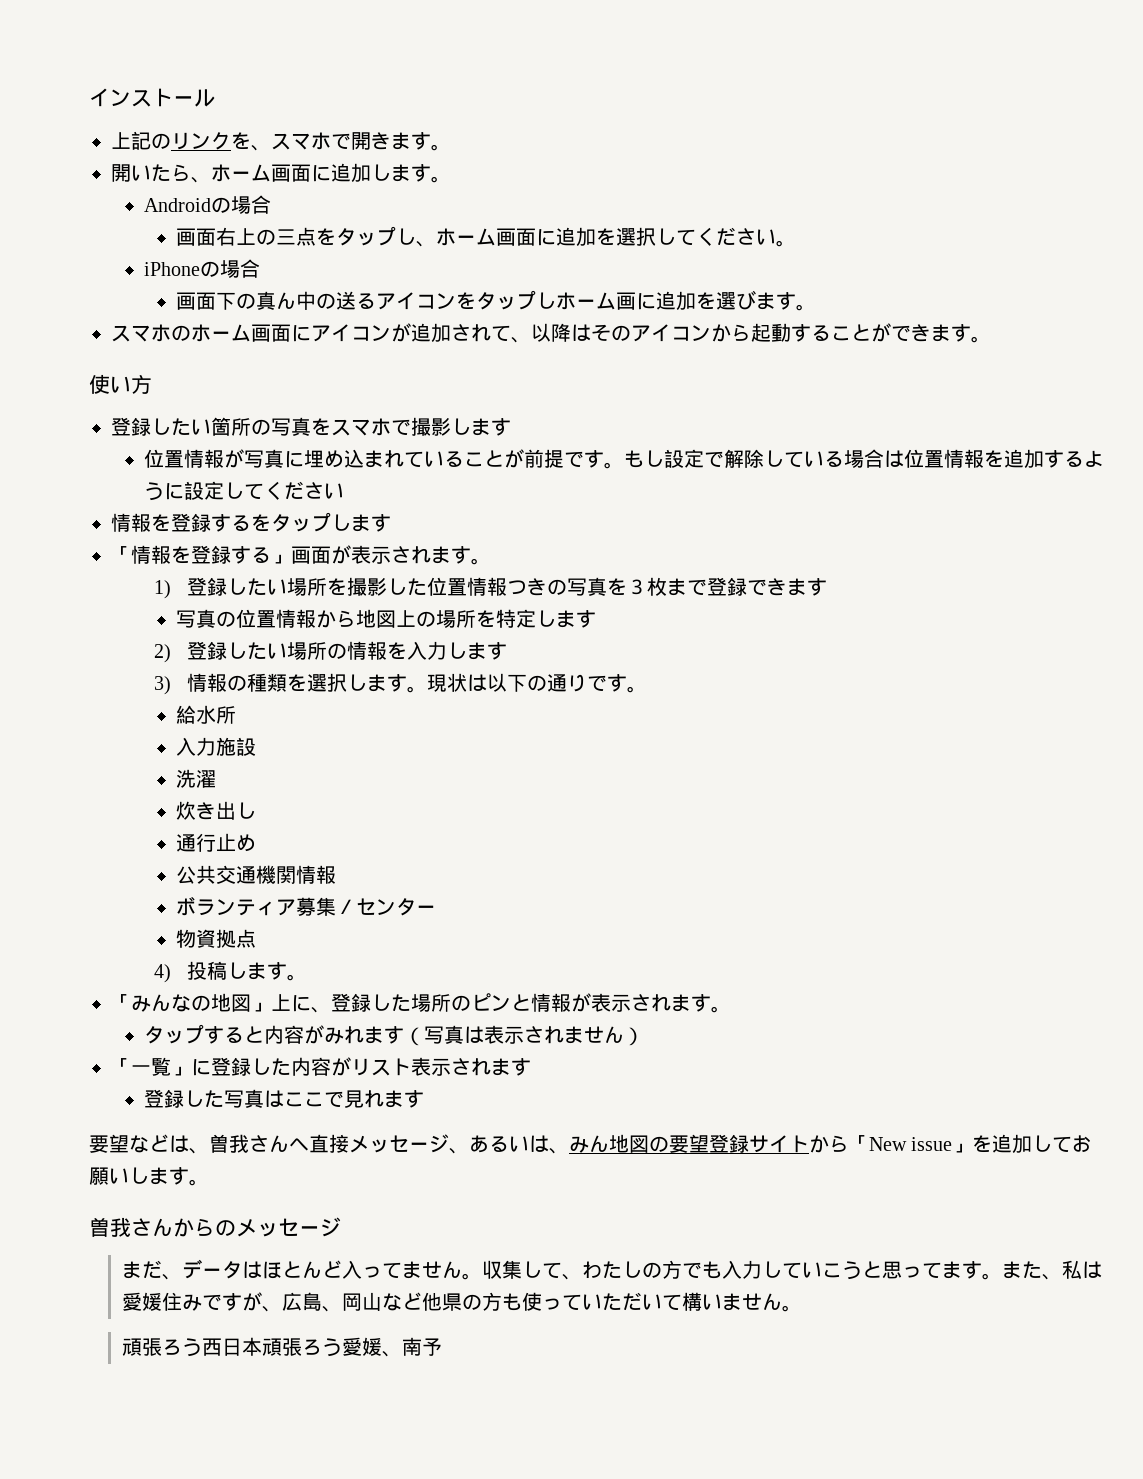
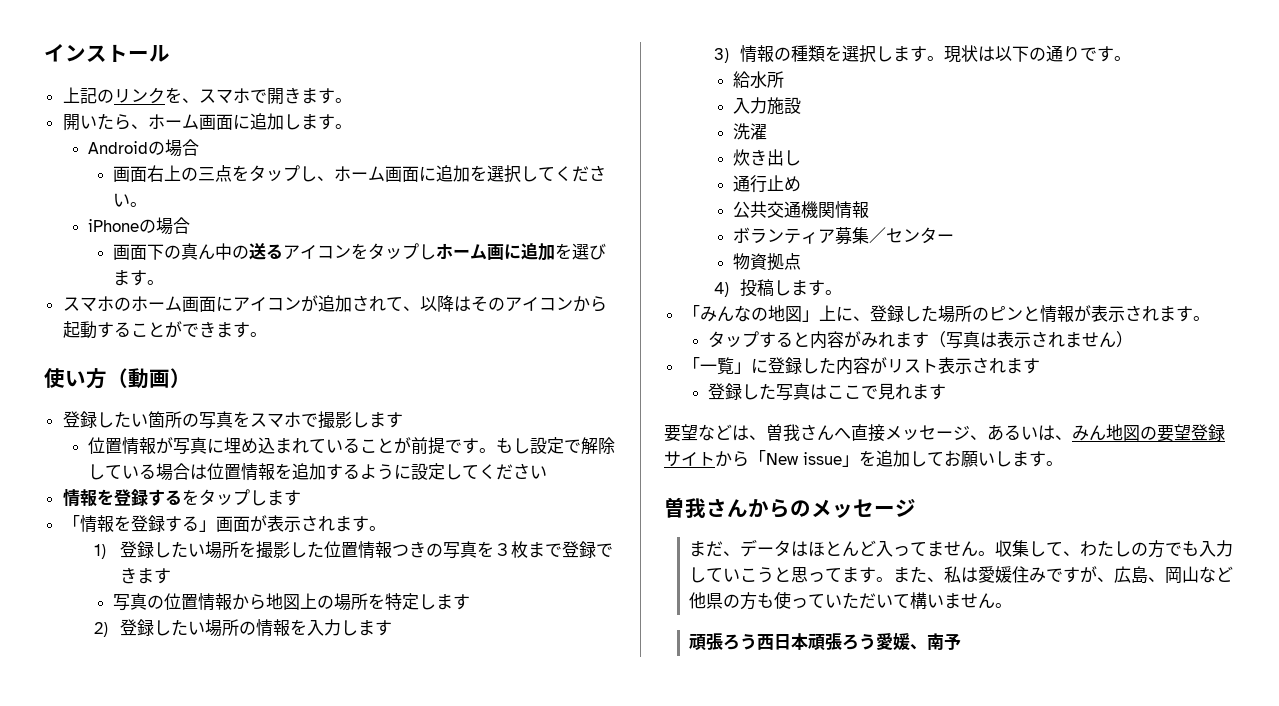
(152, 384) none -> [107,368,191,389] （動画）

